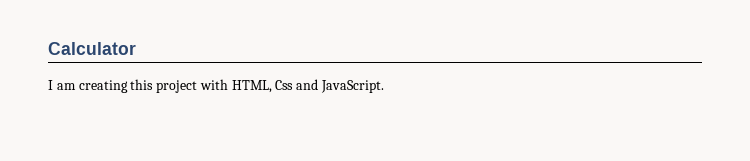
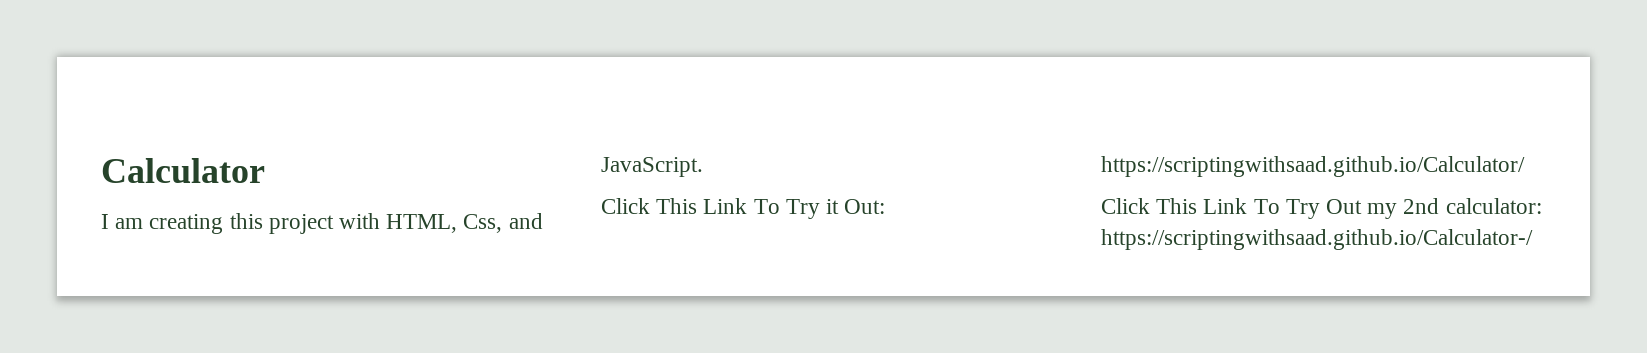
[275,80,294,90] Css -> [463,214,503,233] Css,
(385, 86) none -> [601,198,886,219] [1101,156,1525,177] [1101,198,1542,219] [1101,229,1533,250] // Click This Link To Try it Out: https://scriptingwithsaad.github.io/Calculator/ // Click This Link To Try Out my 2nd calculator: https://scriptingwithsaad.github.io/Calculator-/

